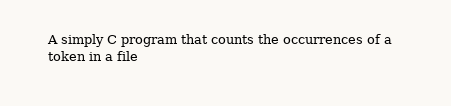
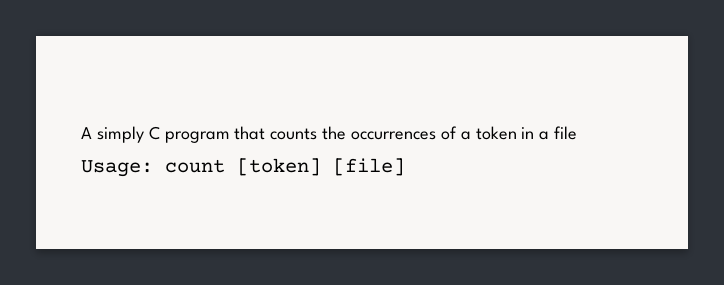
(138, 56) none -> [81,158,405,177] // Usage: count [token] [file]

